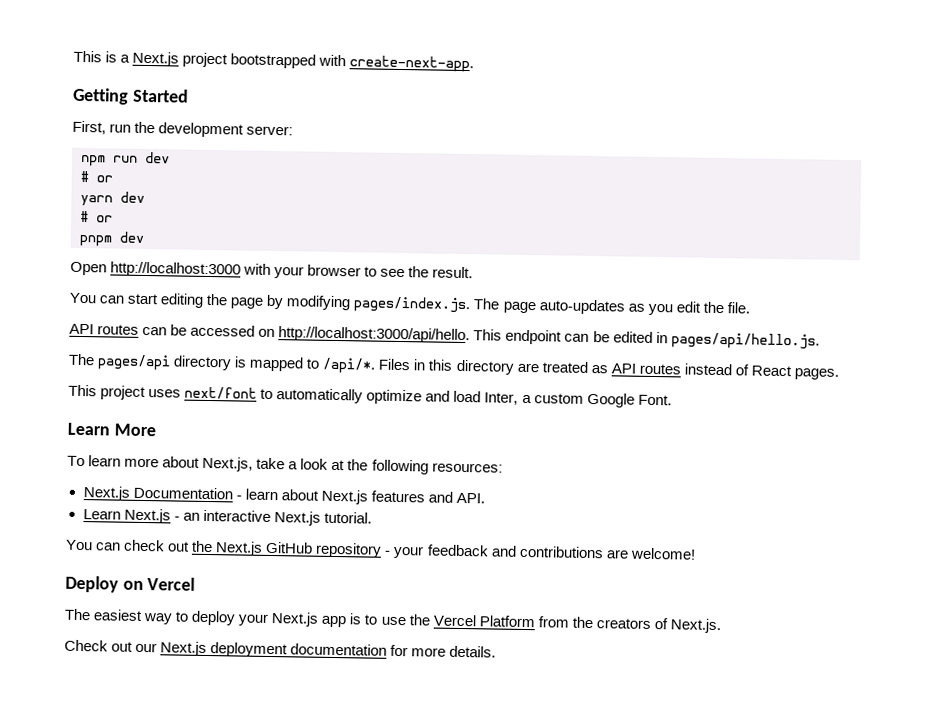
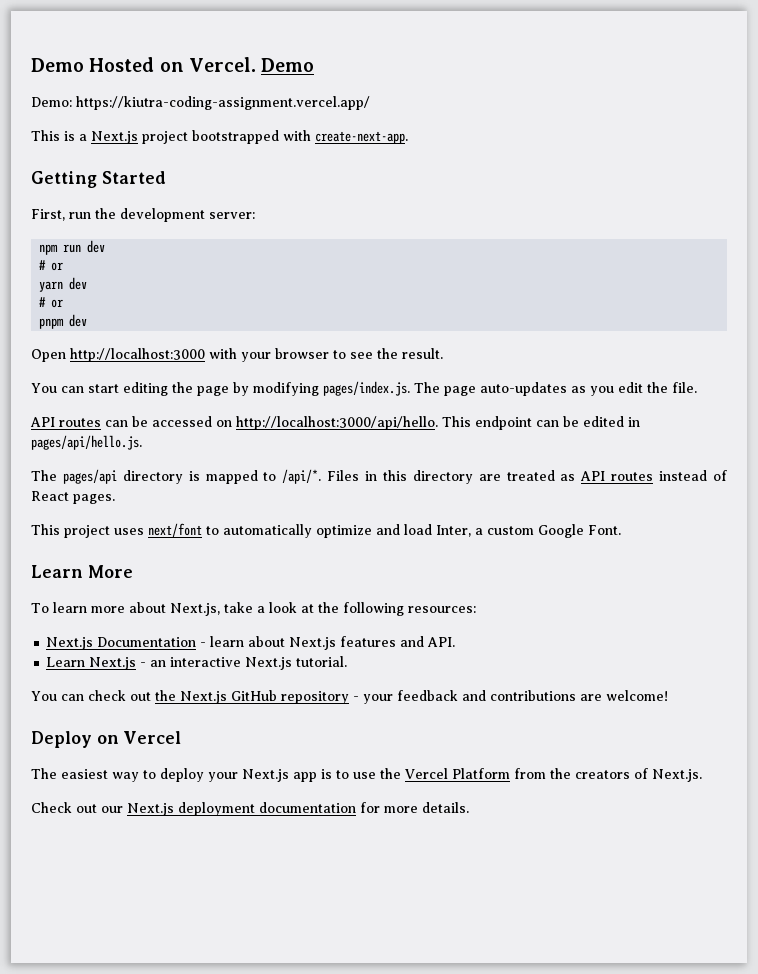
(73, 56) none -> [31,57,315,72] [31,96,370,110] Demo Hosted on Vercel. Demo // Demo: https://kiutra-coding-assignment.vercel.app/ //

